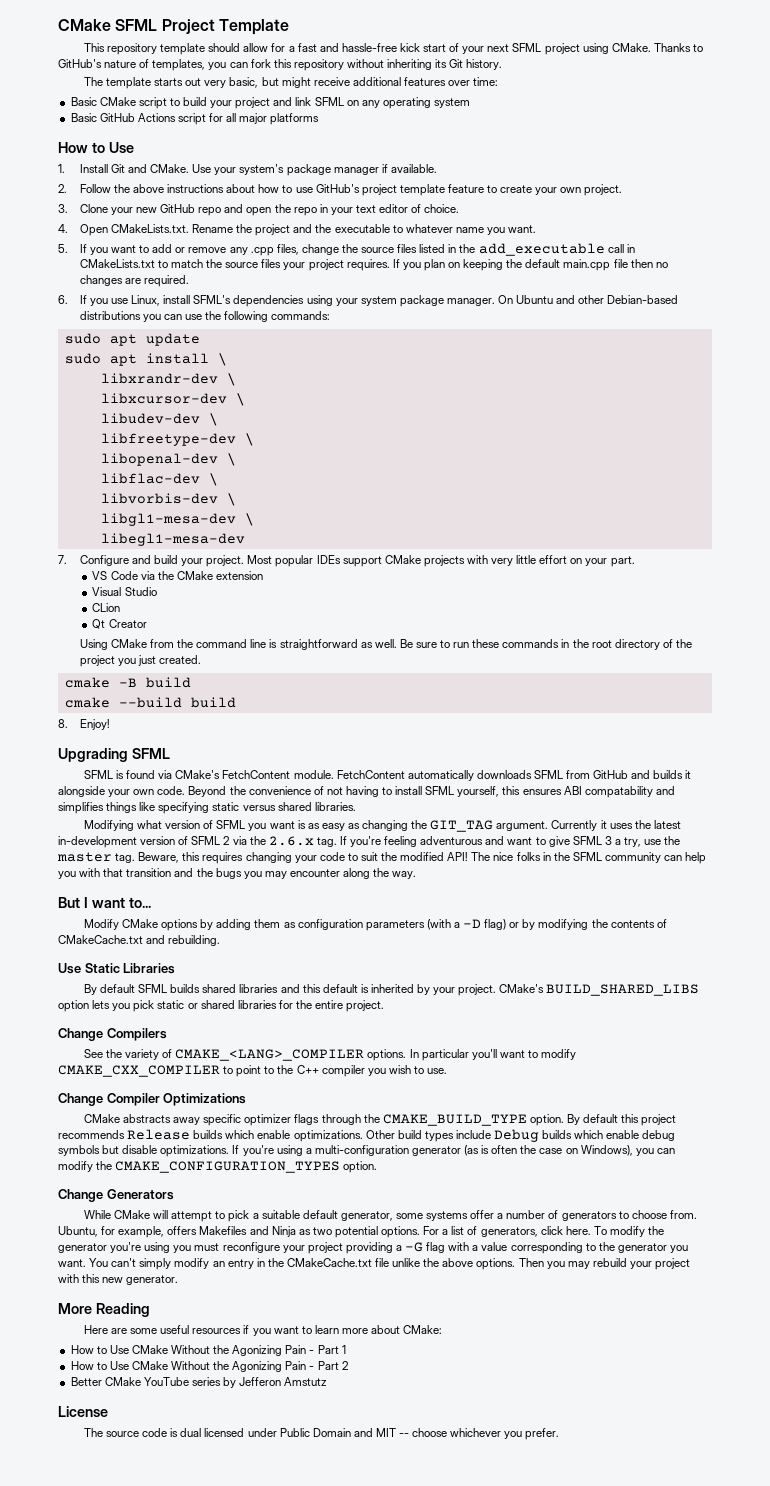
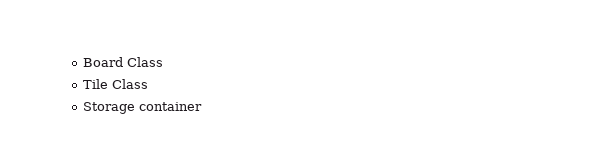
[58,19,289,35] [83,43,703,55] [58,59,503,71] [83,77,499,89] [70,97,471,109] [70,113,320,125] [58,142,134,153] [58,164,437,176] [58,184,623,196] [58,204,460,216] [58,224,537,236] [58,243,635,256] [79,259,668,271] [79,275,189,287] [58,295,679,307] [79,311,331,322] [64,333,200,346] [64,353,227,366] [100,373,236,386] [100,393,245,406] [100,413,218,426] [100,433,254,446] [100,453,236,466] [100,473,218,486] [100,493,236,506] [100,513,254,526] [100,533,245,546] [58,555,635,567] [92,571,263,580] [92,587,157,596] [92,603,121,612] [92,619,147,629] [79,639,692,650] [79,655,202,667] [64,677,191,688] [64,697,236,708] [58,719,110,730] [58,748,170,762] [83,770,692,781] [58,786,675,798] [58,802,356,814] [83,820,681,832] [58,836,681,848] [57,852,707,864] [58,868,417,879] [58,897,151,908] [83,919,667,931] [58,935,221,946] [58,963,176,974] [83,984,700,996] [58,1000,385,1012] [58,1028,167,1041] [83,1049,577,1061] [58,1065,448,1077] [58,1093,247,1106] [83,1114,677,1126] [58,1129,676,1142] [58,1145,675,1157] [58,1161,378,1173] [58,1189,174,1202] [83,1210,697,1222] [58,1226,665,1238] [58,1242,688,1254] [58,1258,691,1270] [58,1274,179,1285] [58,1303,150,1317] [83,1325,443,1336] [70,1345,346,1356] [70,1361,348,1372] [70,1377,328,1388] [58,1406,108,1417] [83,1428,560,1440] CMake SFML Project Template // This repository template should allow for a fast and hassle-free kick start of your next SFML project using CMake. Thanks to GitHub's nature of templates, you can fork this repository without inheriting its Git history. // The template starts out very basic, but might receive additional features over time: // Basic CMake script to build your project and link SFML on any operating system // Basic GitHub Actions script for all major platforms // How to Use // 1. Install Git and CMake. Use your system's package manager if available. // 2. Follow the above instructions about how to use GitHub's project template feature to create your own project. // 3. Clone your new GitHub repo and open the repo in your text editor of choice. // 4. Open CMakeLists.txt. Rename the project and the executable to whatever name you want. // 5. If you want to add or remove any .cpp files, change the source files listed in the add_executable call in CMakeLists.txt to match the source files your project requires. If you plan on keeping the default main.cpp file then no changes are required. // 6. If you use Linux, install SFML's dependencies using your system package manager. On Ubuntu and other Debian-based distributions you can use the following commands: // sudo apt update // sudo apt install \ // libxrandr-dev \ // libxcursor-dev \ // libudev-dev \ // libfreetype-dev \ // libopenal-dev \ // libflac-dev \ // libvorbis-dev \ // libgl1-mesa-dev \ // libegl1-mesa-dev // 7. Configure and build your project. Most popular IDEs support CMake projects with very little effort on your part. // VS Code via the CMake extension // Visual Studio // CLion // Qt Creator // Using CMake from the command line is straightforward as well. Be sure to run these commands in the root directory of the project you just created. // cmake -B build // cmake --build build // 8. Enjoy! // Upgrading SFML // SFML is found via CMake's FetchContent module. FetchContent automatically downloads SFML from GitHub and builds it alongside your own code. Beyond the convenience of not having to install SFML yourself, this ensures ABI compatability and simplifies things like specifying static versus shared libraries. // Modifying what version of SFML you want is as easy as changing the GIT_TAG argument. Currently it uses the latest in-development version of SFML 2 via the 2.6.x tag. If you're feeling adventurous and want to give SFML 3 a try, use the master tag. Beware, this requires changing your code to suit the modified API! The nice folks in the SFML community can help you with that transition and the bugs you may encounter along the way. // But I want to... // Modify CMake options by adding them as configuration parameters (with a -D flag) or by modifying the contents of CMakeCache.txt and rebuilding. // Use Static Libraries // By default SFML builds shared libraries and this default is inherited by your project. CMake's BUILD_SHARED_LIBS option lets you pick static or shared libraries for the entire project. // Change Compilers // See the variety of CMAKE_<LANG>_COMPILER options. In particular you'll want to modify CMAKE_CXX_COMPILER to point to the C++ compiler you wish to use. // Change Compiler Optimizations // CMake abstracts away specific optimizer flags through the CMAKE_BUILD_TYPE option. By default this project recommends Release builds which enable optimizations. Other build types include Debug builds which enable debug symbols but disable optimizations. If you're using a multi-configuration generator (as is often the case on Windows), you can modify the CMAKE_CONFIGURATION_TYPES option. // Change Generators // While CMake will attempt to pick a suitable default generator, some systems offer a number of generators to choose from. Ubuntu, for example, offers Makefiles and Ninja as two potential options. For a list of generators, click here. To modify the generator you're using you must reconfigure your project providing a -G flag with a value corresponding to the generator you want. You can't simply modify an entry in the CMakeCache.txt file unlike the above options. Then you may rebuild your project with this new generator. // More Reading // Here are some useful resources if you want to learn more about CMake: // How to Use CMake Without the Agonizing Pain - Part 1 // How to Use CMake Without the Agonizing Pain - Part 2 // Better CMake YouTube series by Jefferon Amstutz // License // The source code is dual licensed under Public Domain and MIT -- choose whichever you prefer. -> [83,57,164,67] [83,79,149,89] [83,102,203,114] Board Class // Tile Class // Storage container

